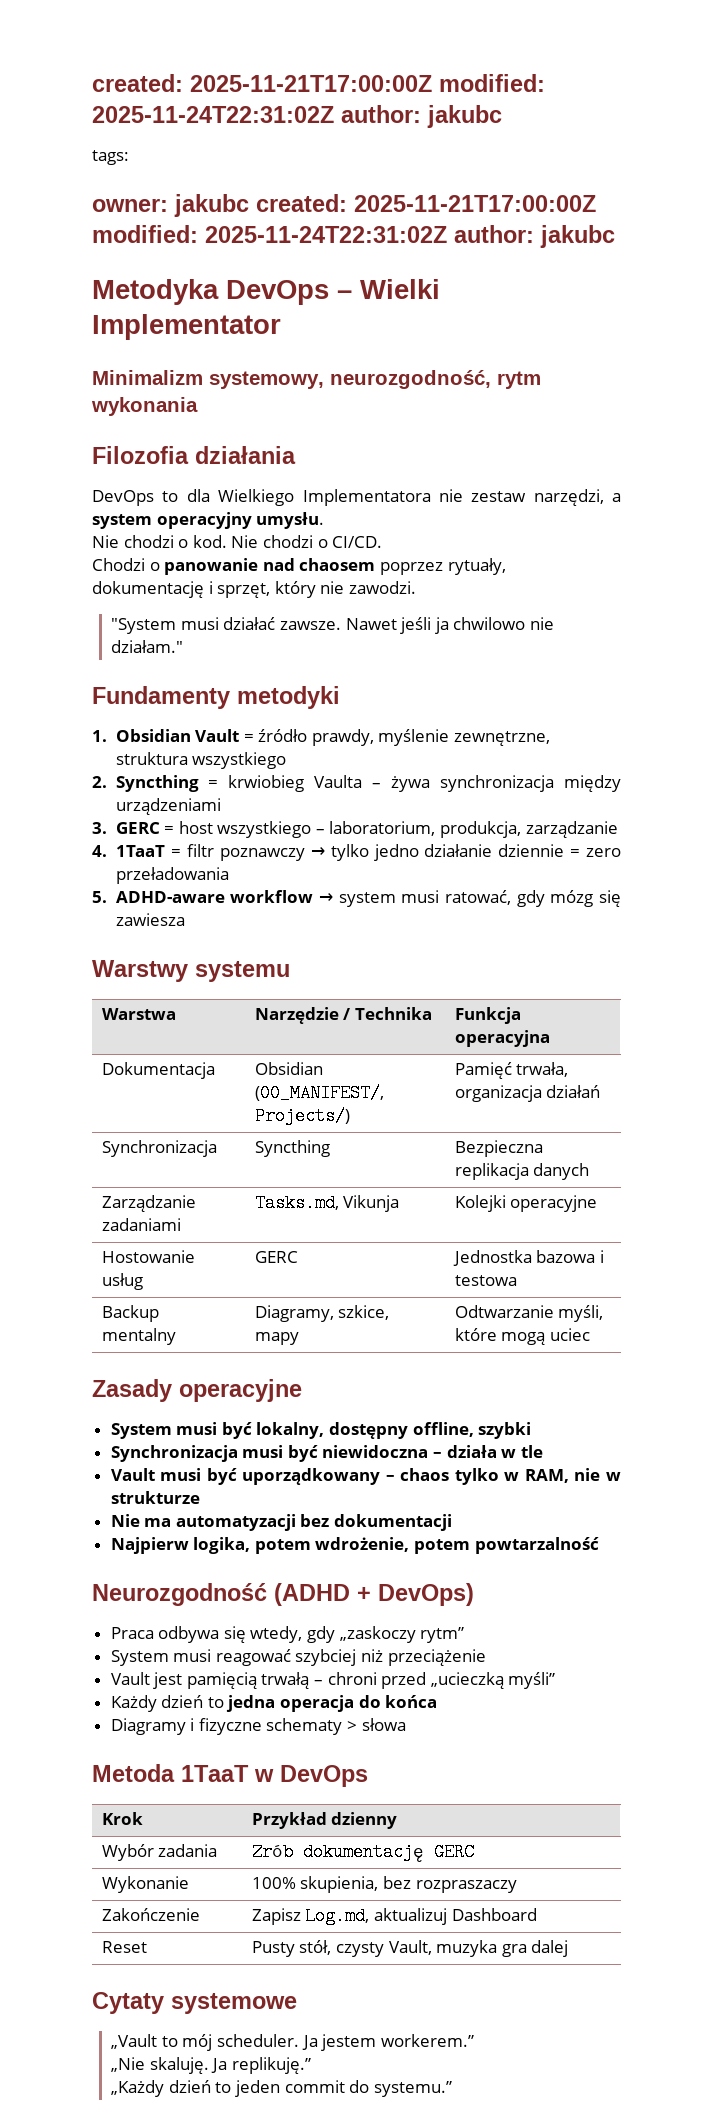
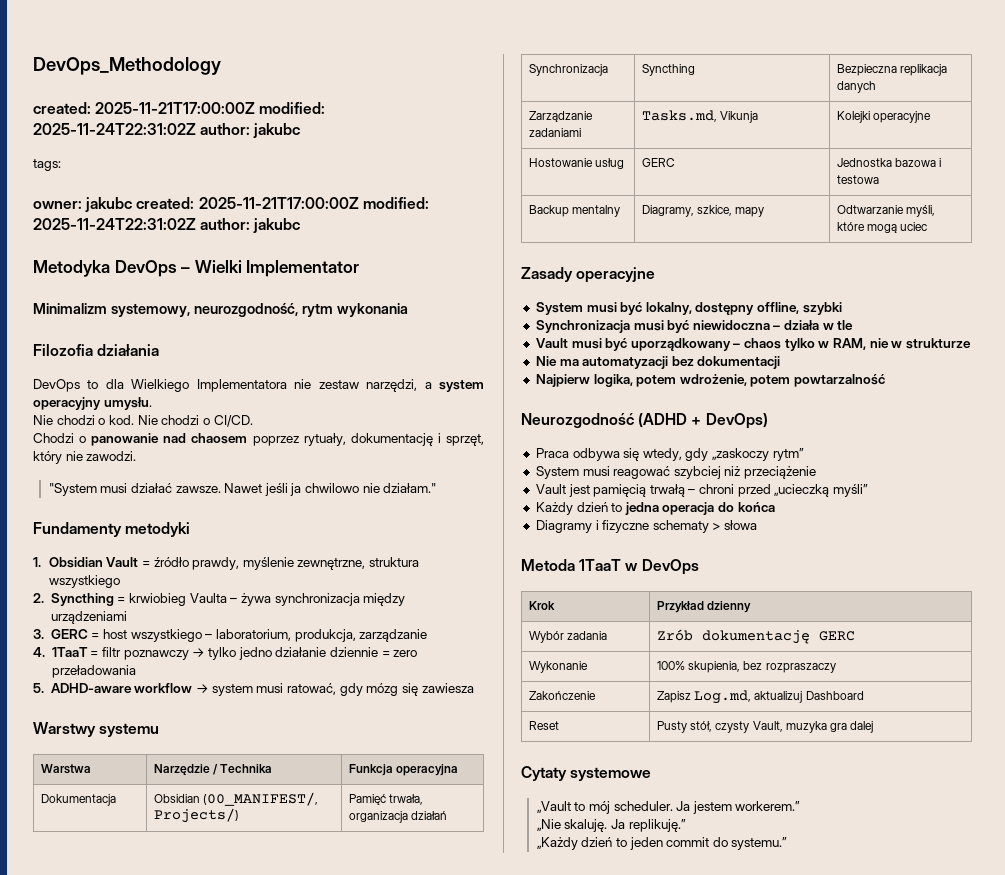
(92, 83) none -> [33,57,221,75] DevOps_Methodology //

